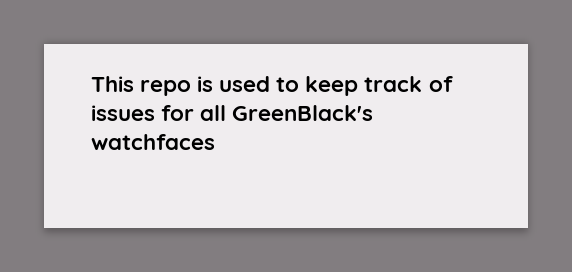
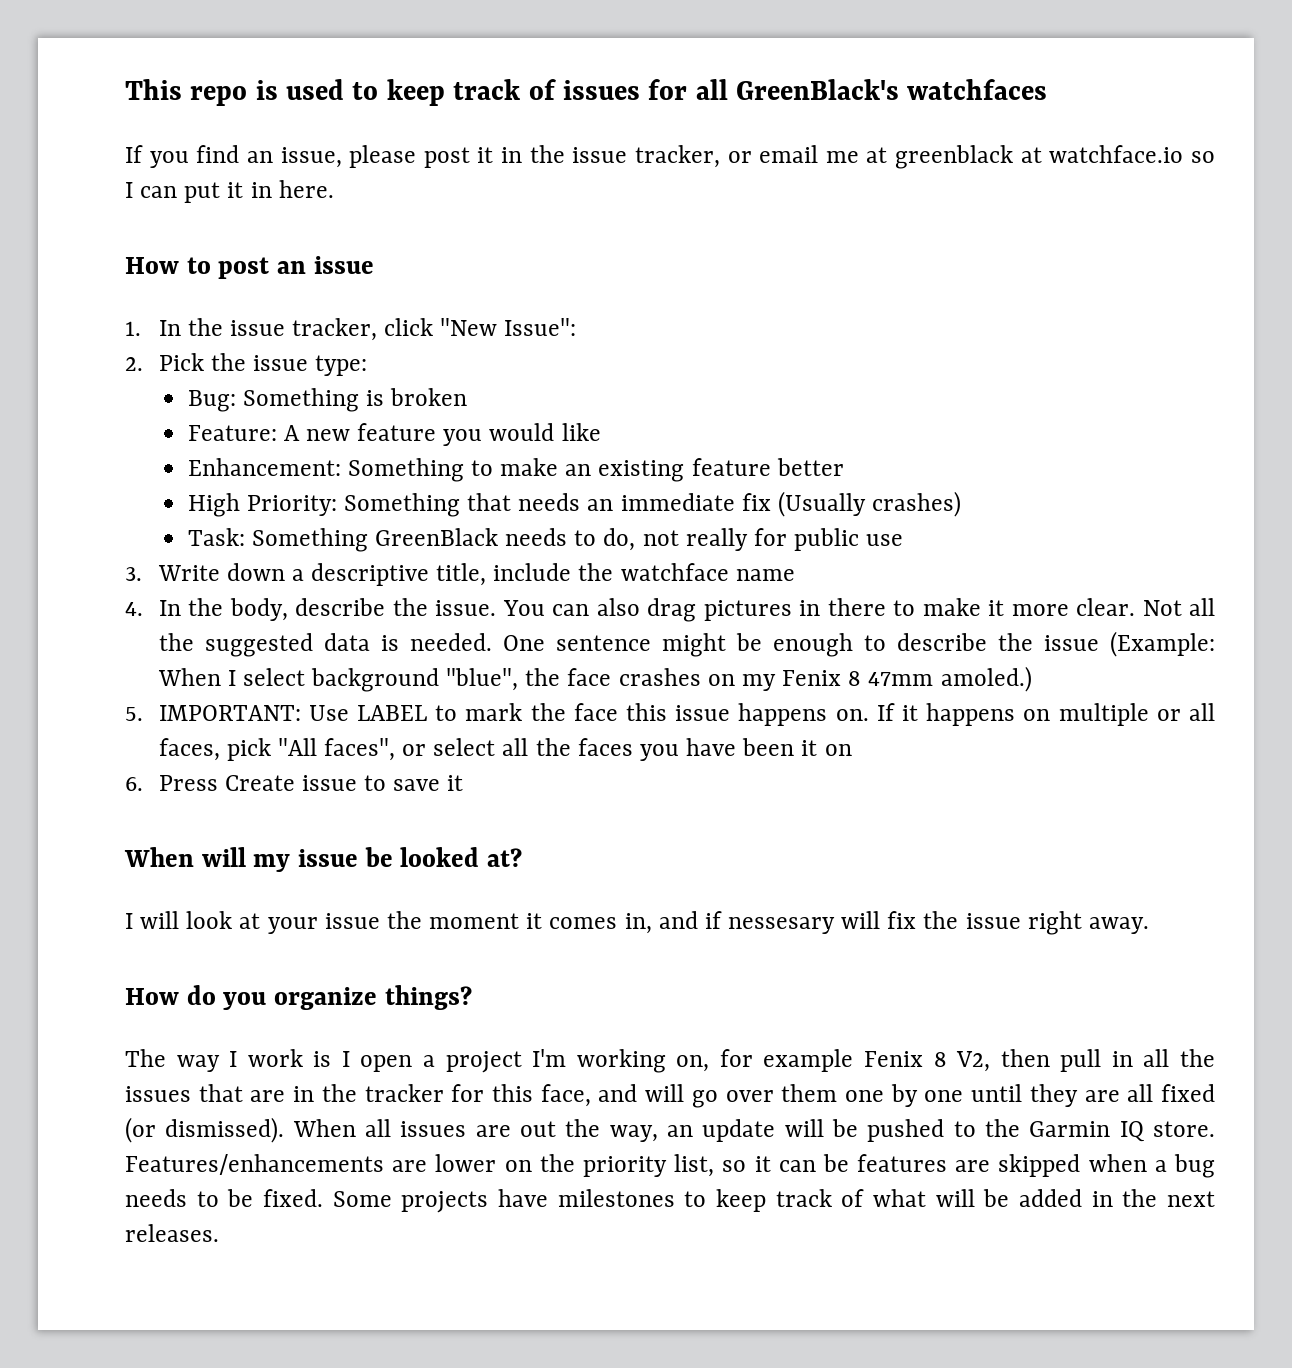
(215, 142) none -> [125,145,1215,169] [125,180,334,203] [125,256,374,279] [125,318,577,341] [125,353,367,376] [187,388,468,412] [187,423,601,446] [187,458,844,482] [187,491,962,517] [187,528,904,552] [125,563,795,586] [125,598,1216,622] [158,631,1215,657] [157,666,1032,692] [125,703,1215,726] [158,738,852,761] [125,775,464,791] [124,847,523,872] [125,911,1149,935] [125,985,472,1010] [125,1049,1215,1073] [125,1084,1215,1108] [125,1117,1216,1143] [125,1154,1215,1178] [125,1189,1215,1213] [125,1224,219,1242] // If you find an issue, please post it in the issue tracker, or email me at greenblack at watchface.io so I can put it in here. // How to post an issue // 1. In the issue tracker, click "New Issue": // 2. Pick the issue type: // Bug: Something is broken // Feature: A new feature you would like // Enhancement: Something to make an existing feature better // High Priority: Something that needs an immediate fix (Usually crashes) // Task: Something GreenBlack needs to do, not really for public use // 3. Write down a descriptive title, include the watchface name // 4. In the body, describe the issue. You can also drag pictures in there to make it more clear. Not all the suggested data is needed. One sentence might be enough to describe the issue (Example: When I select background "blue", the face crashes on my Fenix 8 47mm amoled.) // 5. IMPORTANT: Use LABEL to mark the face this issue happens on. If it happens on multiple or all faces, pick "All faces", or select all the faces you have been it on // 6. Press Create issue to save it // When will my issue be looked at? // I will look at your issue the moment it comes in, and if nessesary will fix the issue right away. // How do you organize things? // The way I work is I open a project I'm working on, for example Fenix 8 V2, then pull in all the issues that are in the tracker for this face, and will go over them one by one until they are all fixed (or dismissed). When all issues are out the way, an update will be pushed to the Garmin IQ store. Features/enhancements are lower on the priority list, so it can be features are skipped when a bug needs to be fixed. Some projects have milestones to keep track of what will be added in the next releases.

